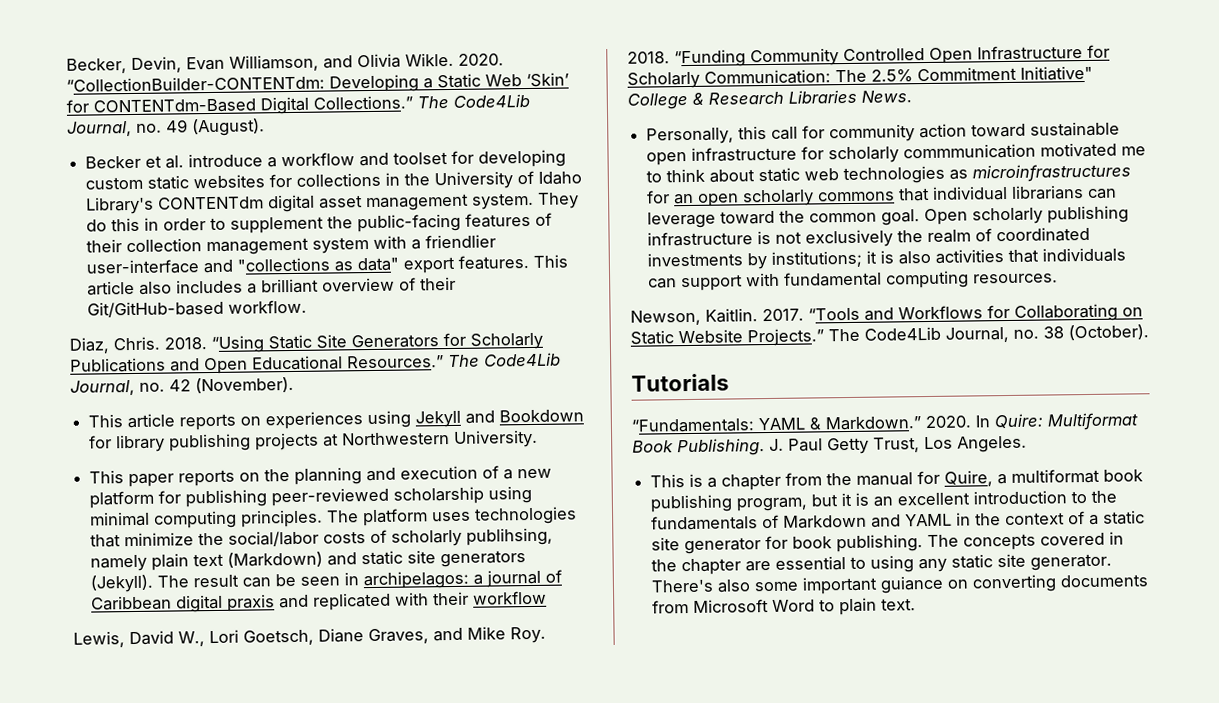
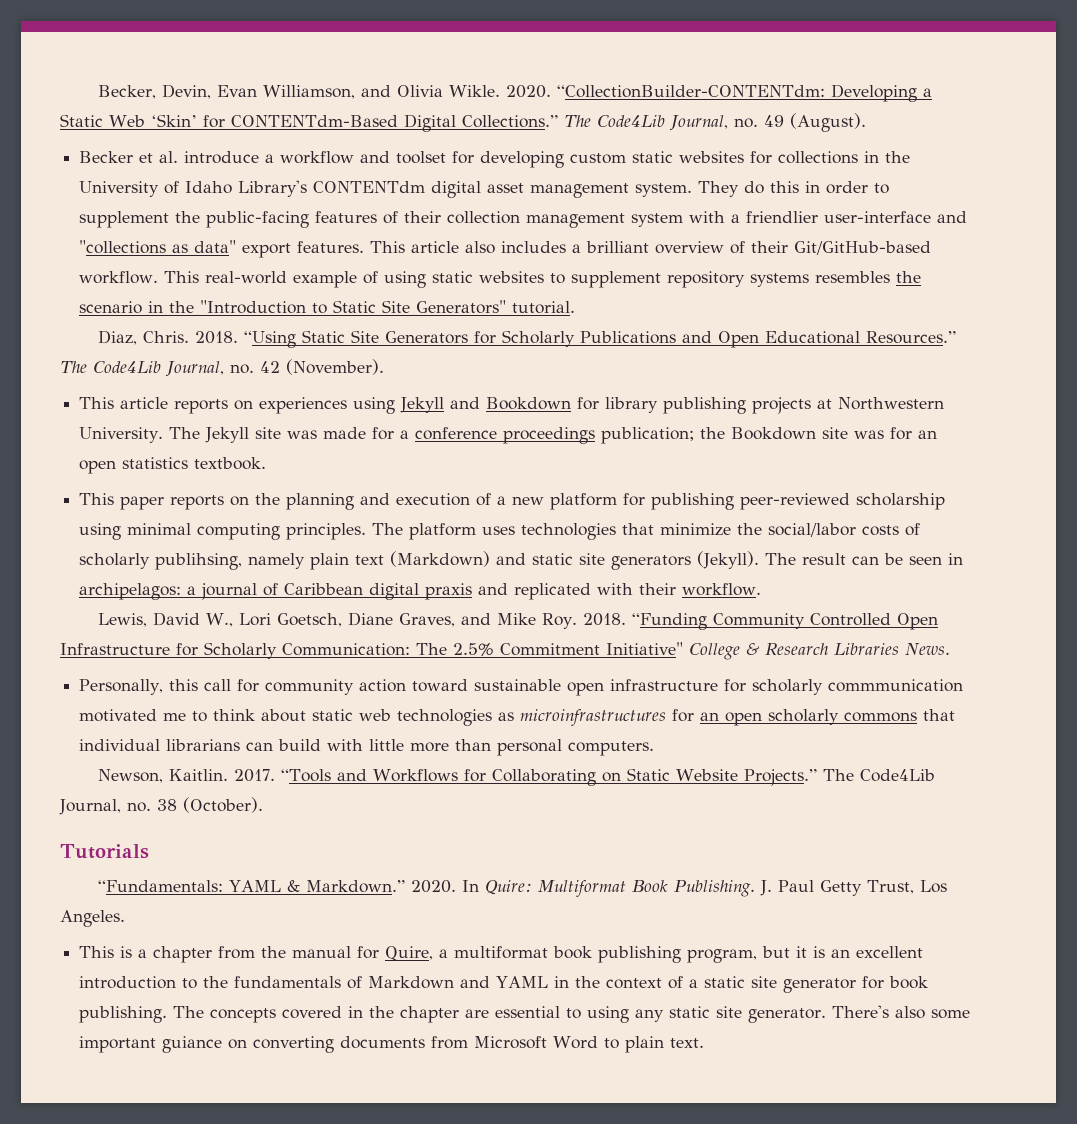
(308, 306) none -> [164,271,922,288] [79,300,576,314] This real-world example of using static websites to supplement repository systems resembles the scenario in the "Introduction to Static Site Generators" tutorial.
(539, 438) none -> [169,427,938,444] [79,457,267,474] The Jekyll site was made for a conference proceedings publication; the Bookdown site was for an open statistics textbook.
[473,590,548,605] workflow -> [682,583,762,596] workflow.
[647,205,1130,229] [647,226,1091,248] [647,247,1127,270] [648,270,1059,292] leverage toward the common goal. Open scholarly publishing infrastructure is not exclusively the realm of coordinated investments by institutions; it is also activities that individuals can support with fundamental computing resources. -> [278,739,655,756] build with little more than personal computers.

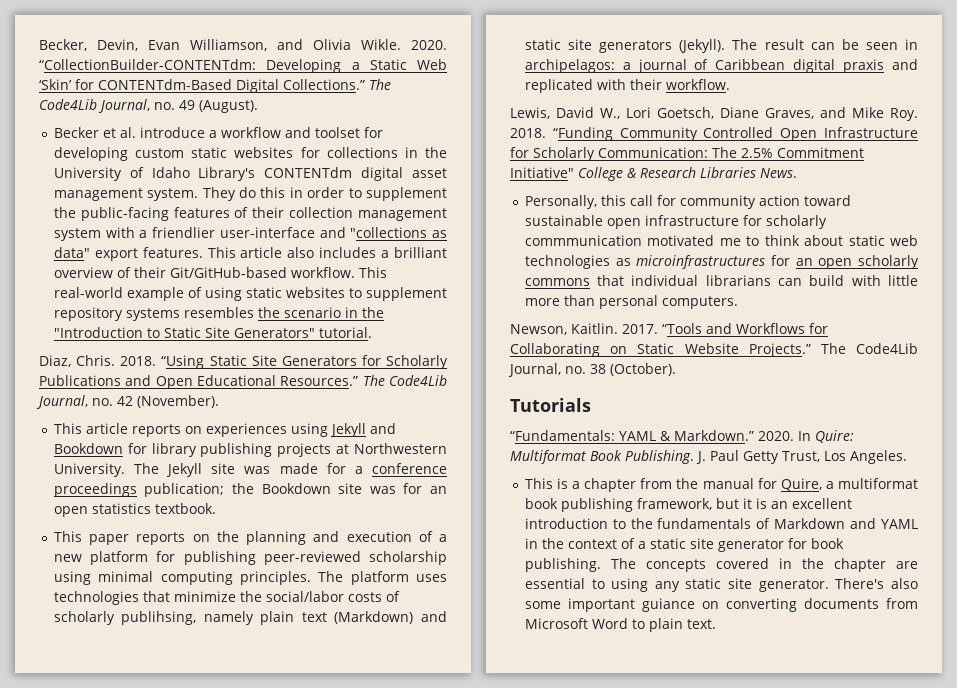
[687,949,758,963] program, -> [636,498,712,510] framework,

